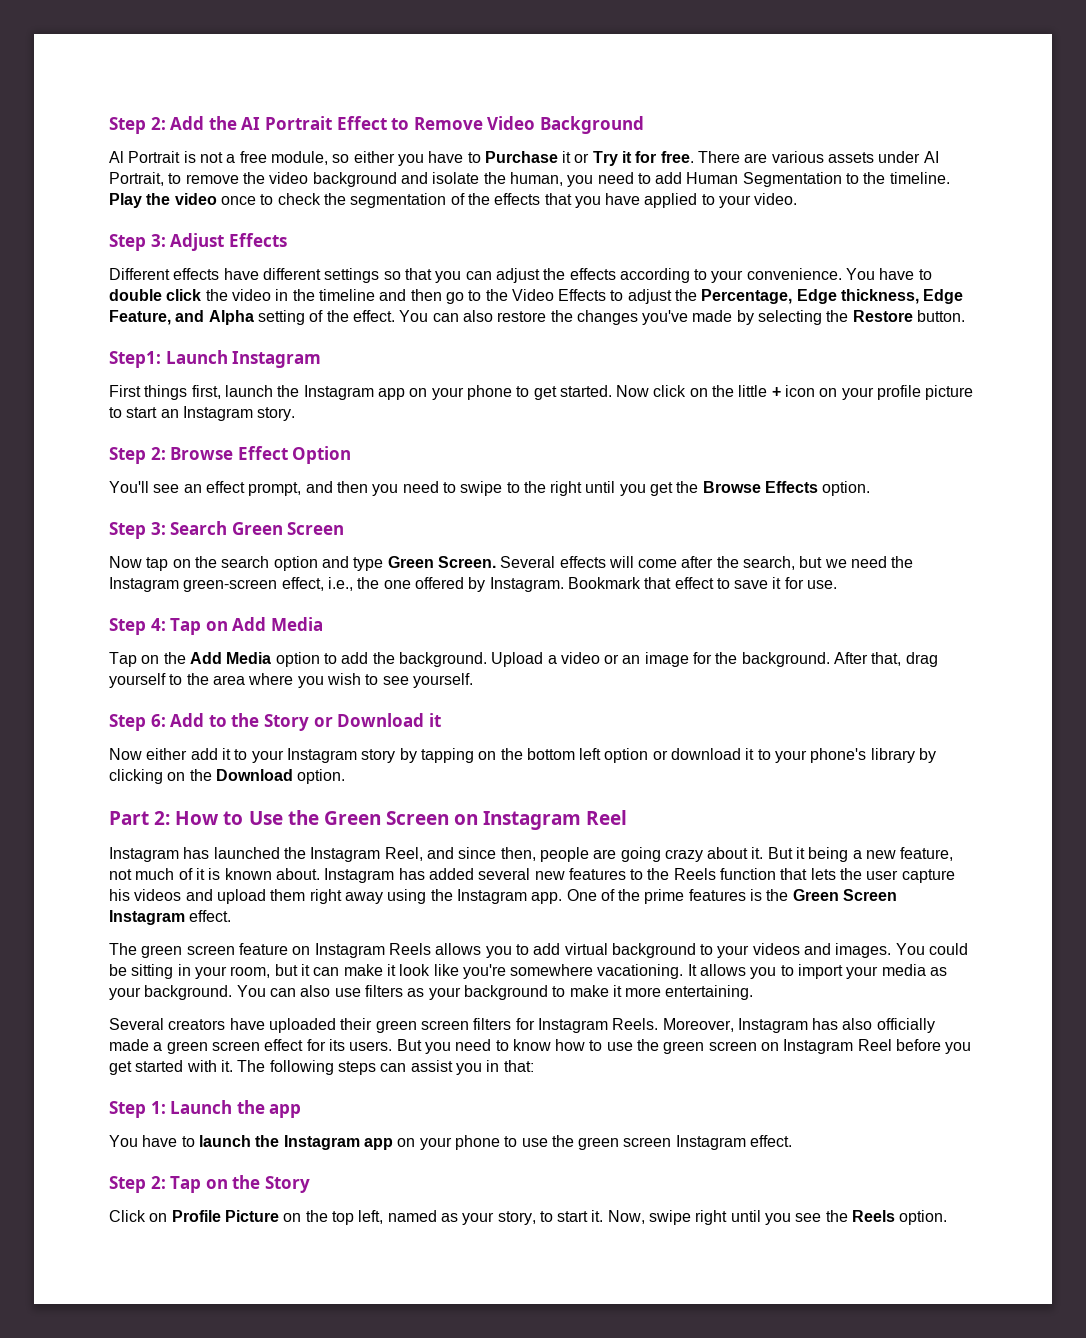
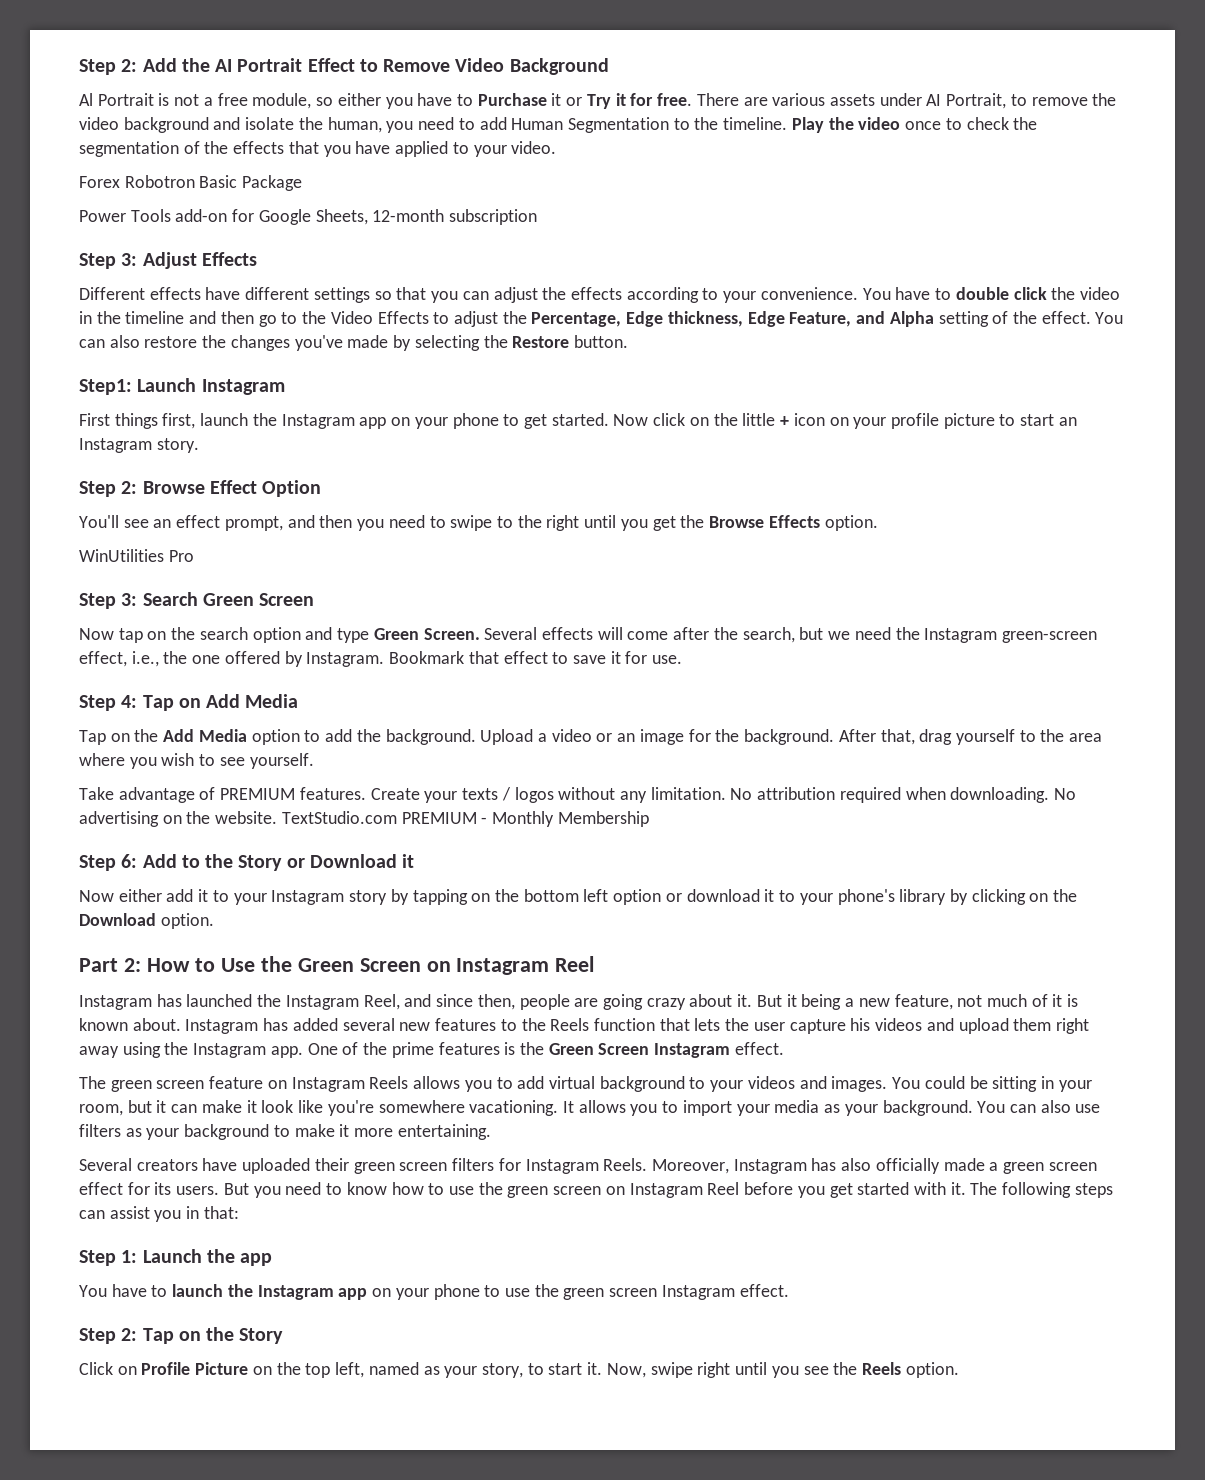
(798, 199) none -> [79,175,303,191] [79,209,538,225] // Forex Robotron Basic Package // Power Tools add-on for Google Sheets, 12-month subscription
(871, 488) none -> [79,549,194,562] // WinUtilities Pro
(473, 680) none -> [79,787,1077,803] [79,811,649,827] // Take advantage of PREMIUM features. Create your texts / logos without any limitation. No attribution required when downloading. No advertising on the website. TextStudio.com PREMIUM - Monthly Membership

